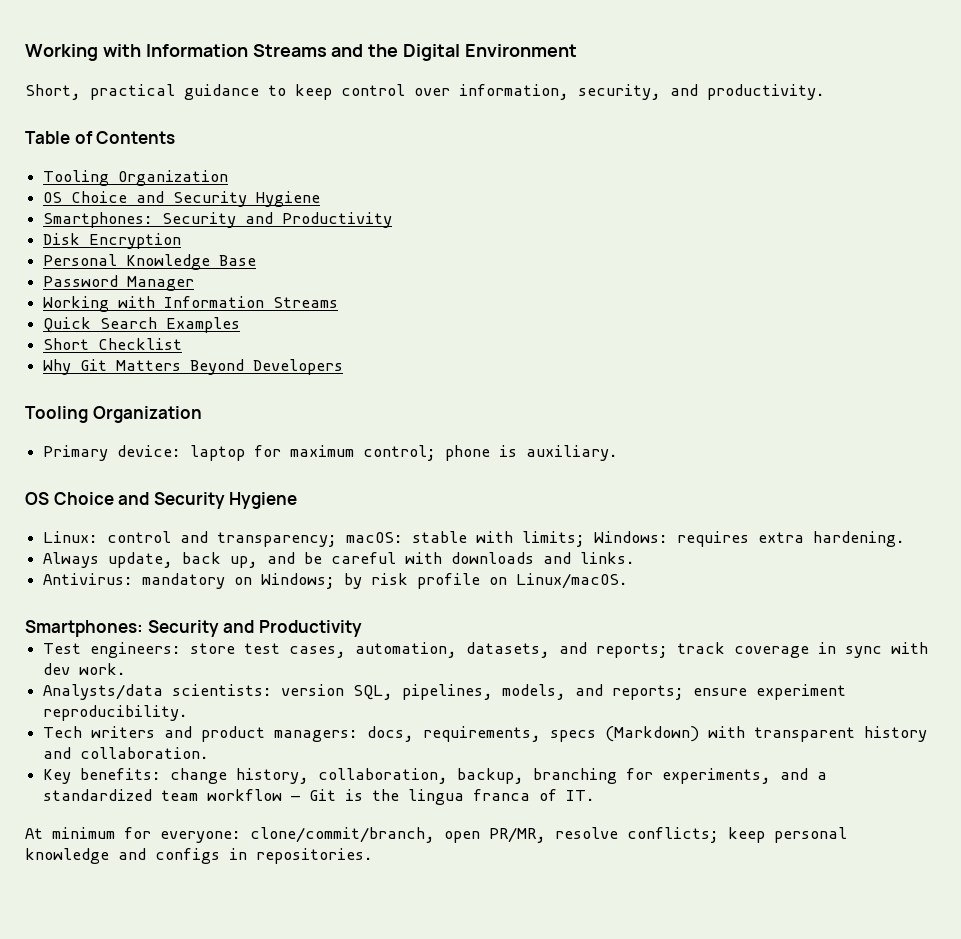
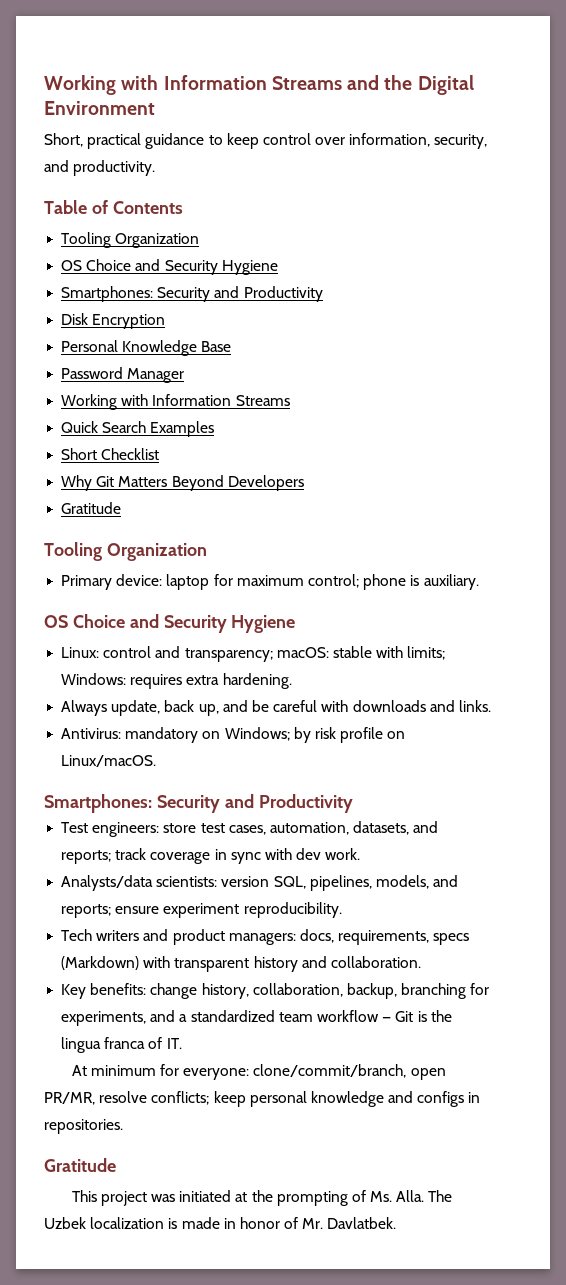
(344, 367) none -> [61,502,122,514] // Gratitude
(373, 856) none -> [44,1158,116,1172] [71,1190,453,1206] [44,1217,397,1229] // Gratitude // This project was initiated at the prompting of Ms. Alla. The Uzbek localization is made in honor of Mr. Davlatbek.

